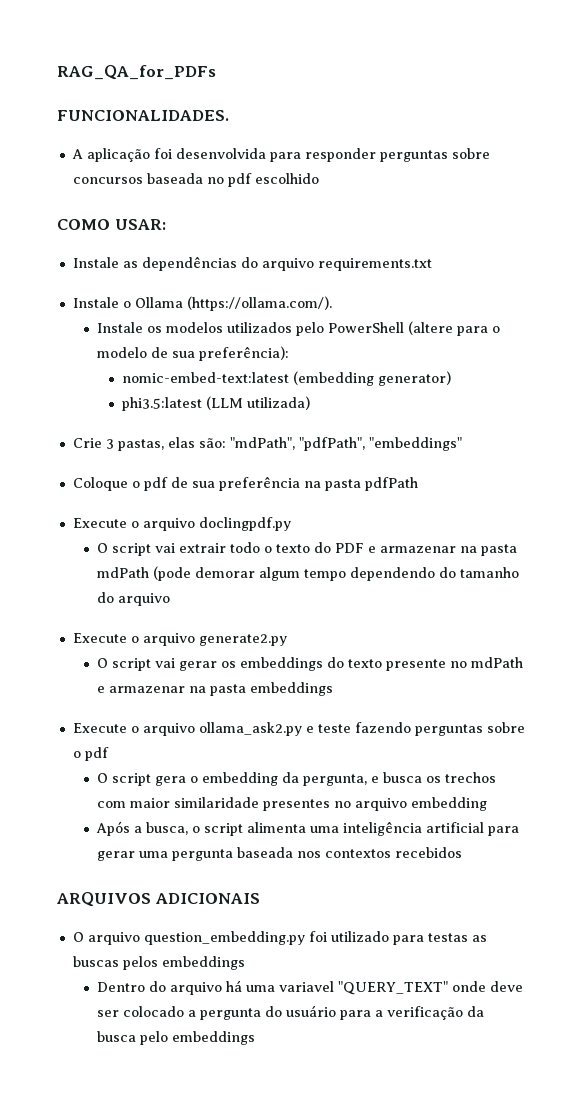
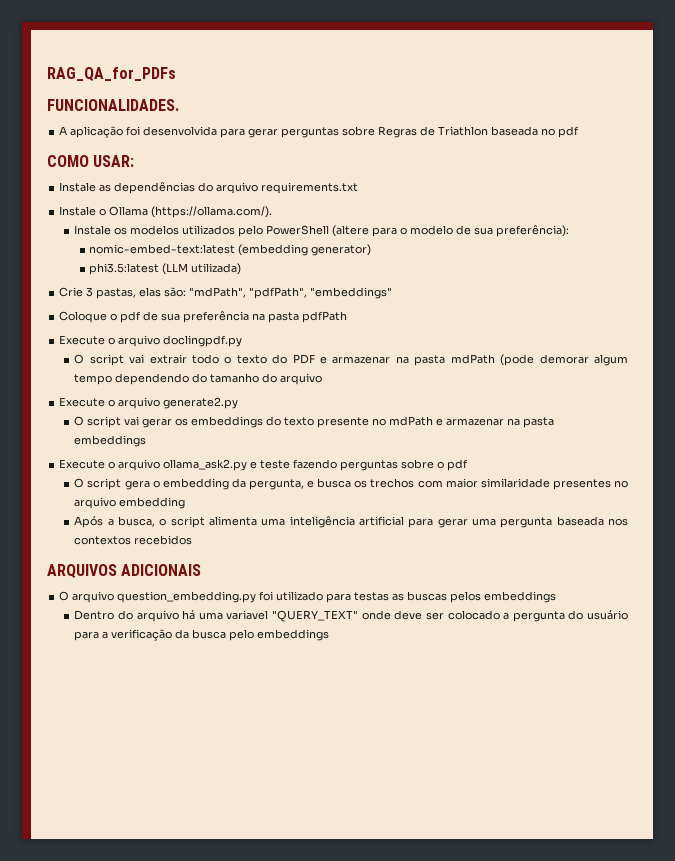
[304,148,490,162] [72,177,143,184] responder perguntas sobre concursos -> [248,126,489,138] gerar perguntas sobre Regras de Triathlon
[254,173,319,184] escolhido -> (580, 132) none

